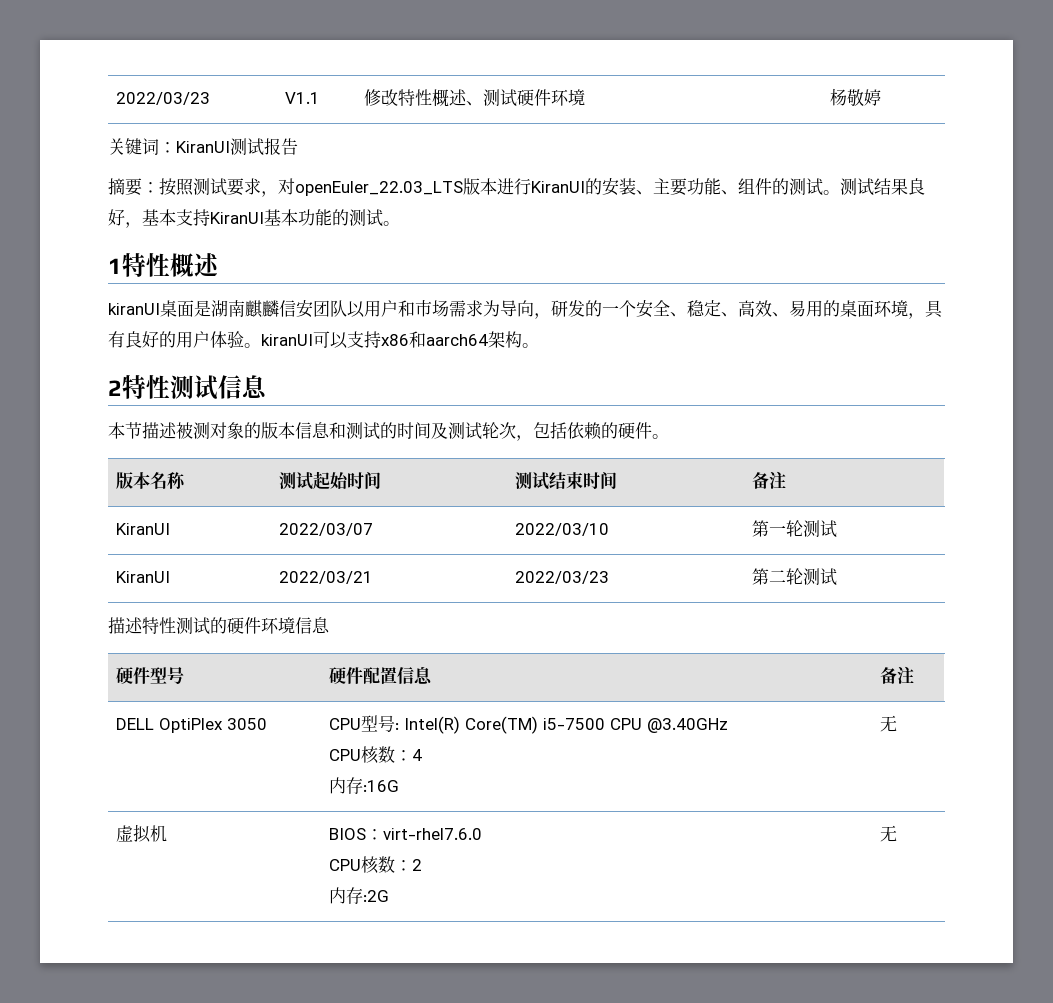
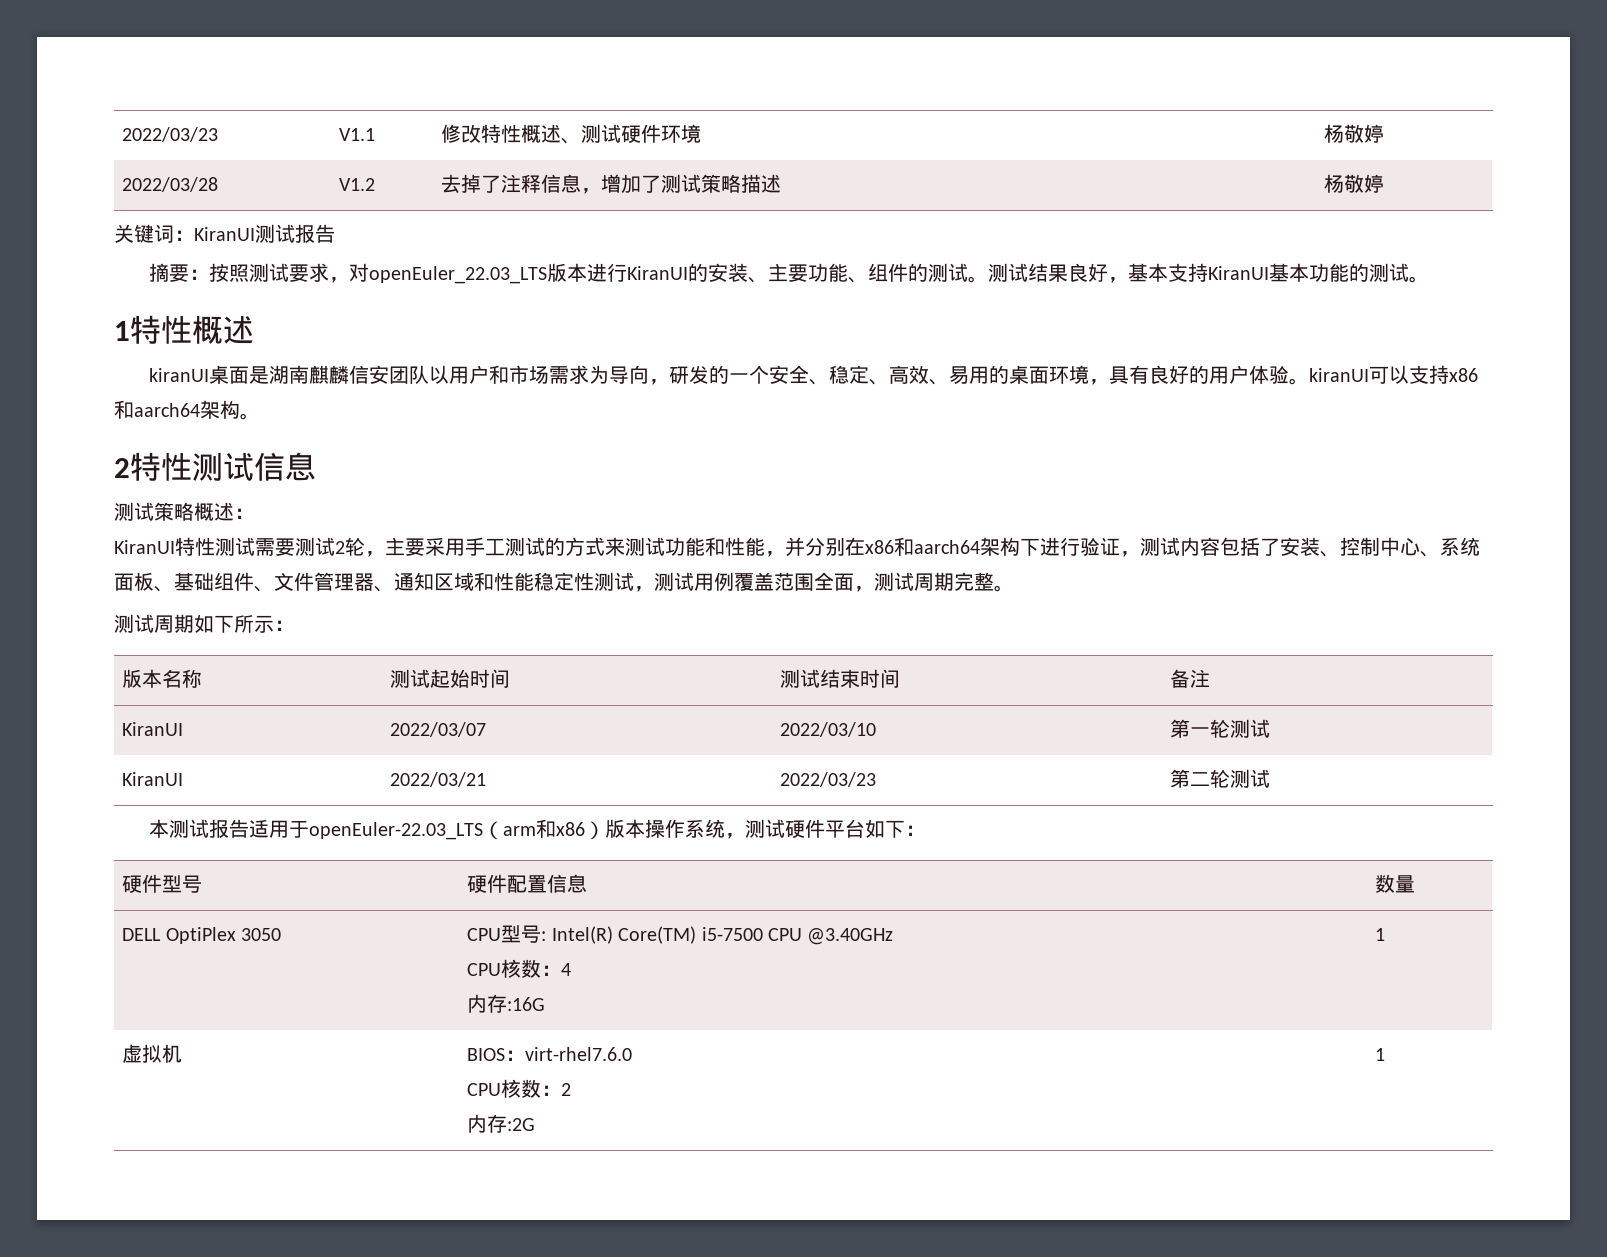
(881, 97) none -> [122,177,219,192] [339,178,376,191] [441,174,782,194] [1324,174,1385,193] // 2022/03/28 | V1.2 | 去掉了注释信息，增加了测试策略描述 | 杨敬婷
[108,422,669,441] 本节描述被测对象的版本信息和测试的时间及测试轮次，包括依赖的硬件。 -> [114,502,254,521] [114,537,1480,557] [114,572,1014,592] [114,614,294,633] 测试策略概述： // KiranUI特性测试需要测试2轮，主要采用手工测试的方式来测试功能和性能，并分别在x86和aarch64架构下进行验证，测试内容包括了安装、控制中心、系统面板、基础组件、文件管理器、通知区域和性能稳定性测试，测试用例覆盖范围全面，测试周期完整。 // 测试周期如下所示：
[108,617,330,635] 描述特性测试的硬件环境信息 -> [149,819,926,840] 本测试报告适用于openEuler-22.03_LTS（arm和x86）版本操作系统，测试硬件平台如下：
[879,666,914,684] 备注 -> [1375,874,1416,893] 数量
[879,715,897,732] 无 -> [1375,928,1386,941] 1
[879,825,897,842] 无 -> [1375,1048,1386,1061] 1

